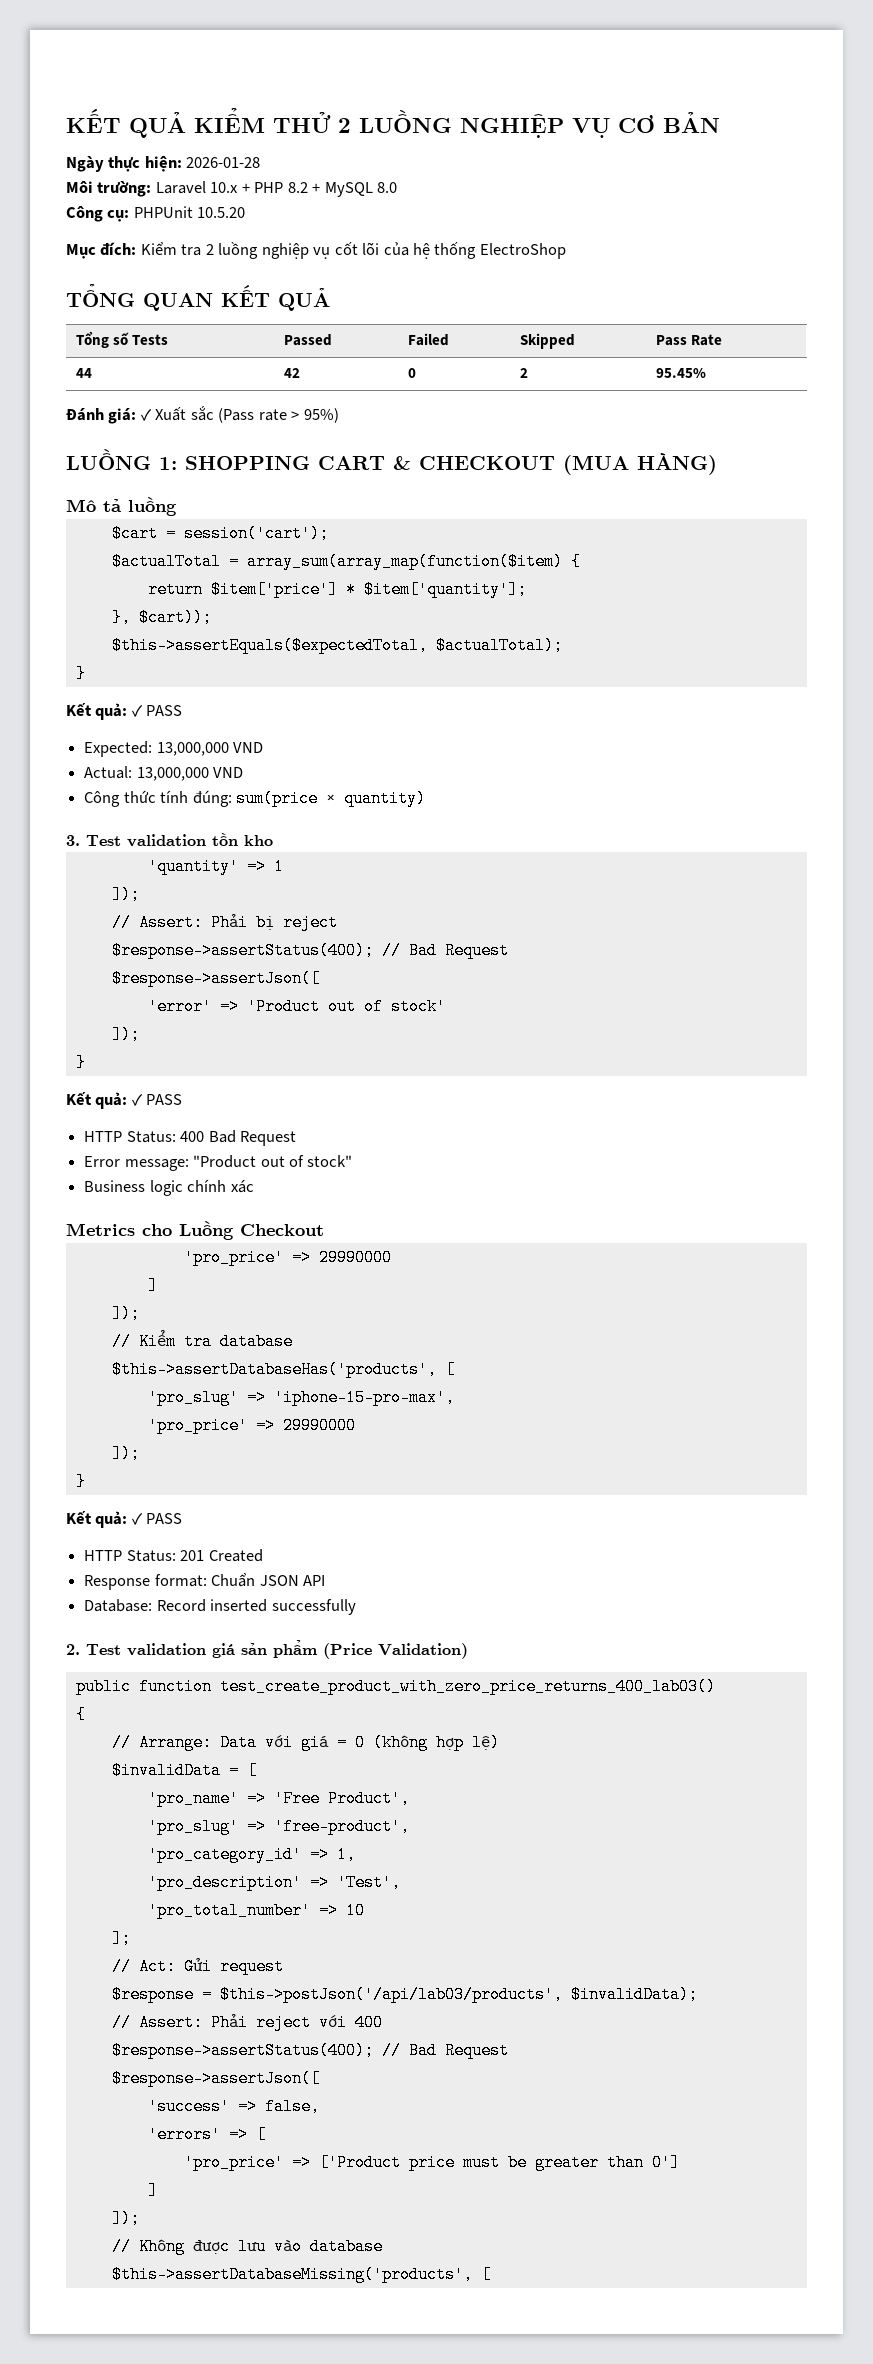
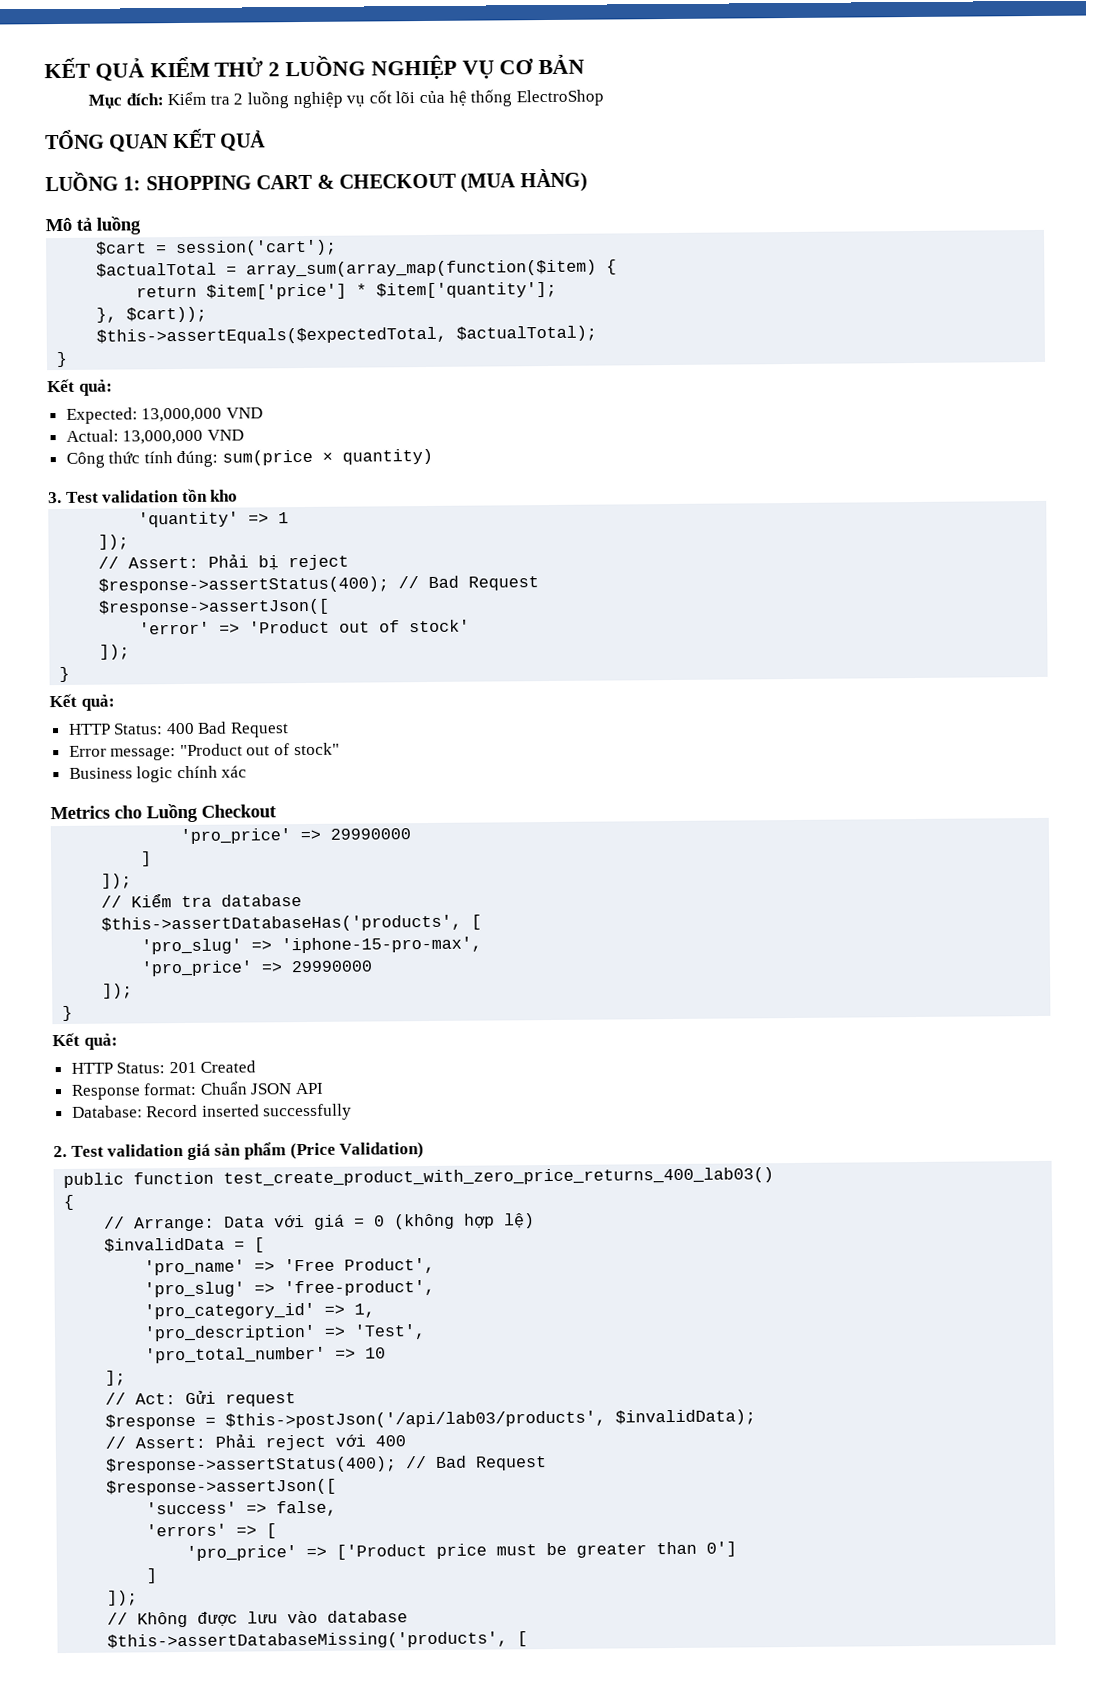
[66,155,261,172] [66,180,398,197] [66,205,246,222] // Ngày thực hiện: 2026-01-28 // Môi trường: Laravel 10.x + PHP 8.2 + MySQL 8.0 // Công cụ: PHPUnit 10.5.20 -> (586, 64) none
[75,331,168,348] [283,334,332,346] [407,333,449,346] [519,333,575,349] [655,334,722,346] [75,368,92,378] [283,368,300,378] [407,368,416,378] [519,368,528,378] [655,368,706,378] [66,406,339,424] // Tổng số Tests | Passed | Failed | Skipped | Pass Rate // 44 | 42 | 0 | 2 | 95.45% // Đánh giá: ✓ Xuất sắc (Pass rate > 95%) -> (267, 141) none
[131,705,183,717] ✓ PASS -> (113, 387) none
[131,1094,183,1106] ✓ PASS -> (115, 702) none
[131,1513,183,1525] ✓ PASS -> (118, 1041) none

